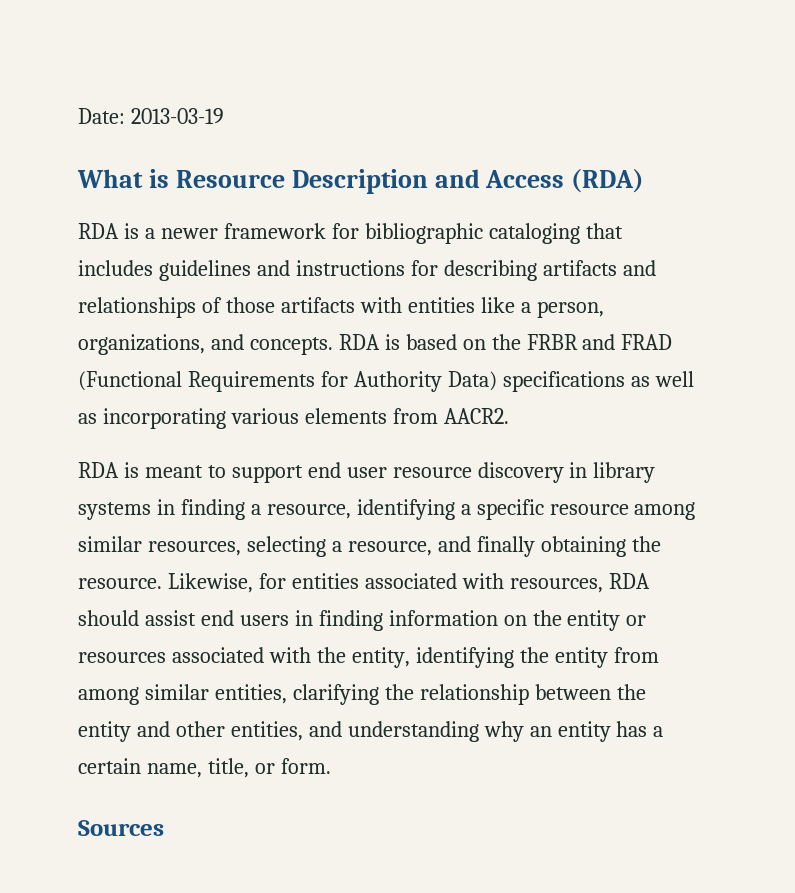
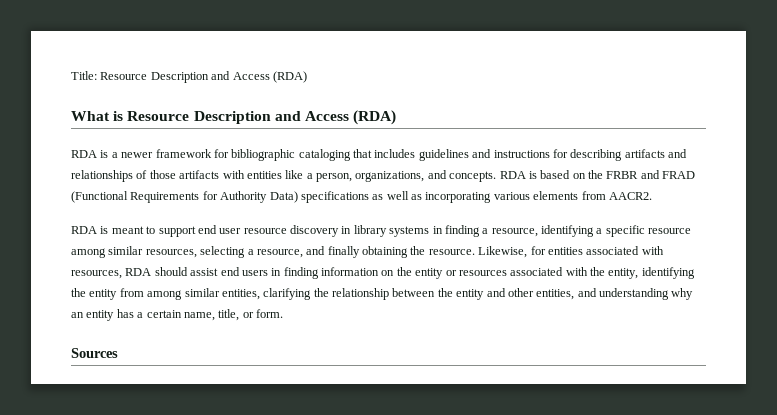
[78,108,224,124] Date: 2013-03-19 -> [71,71,307,83] Title: Resource Description and Access (RDA)

